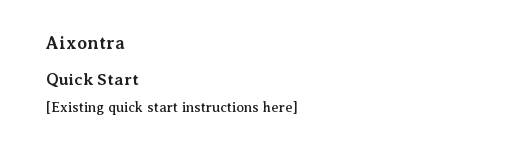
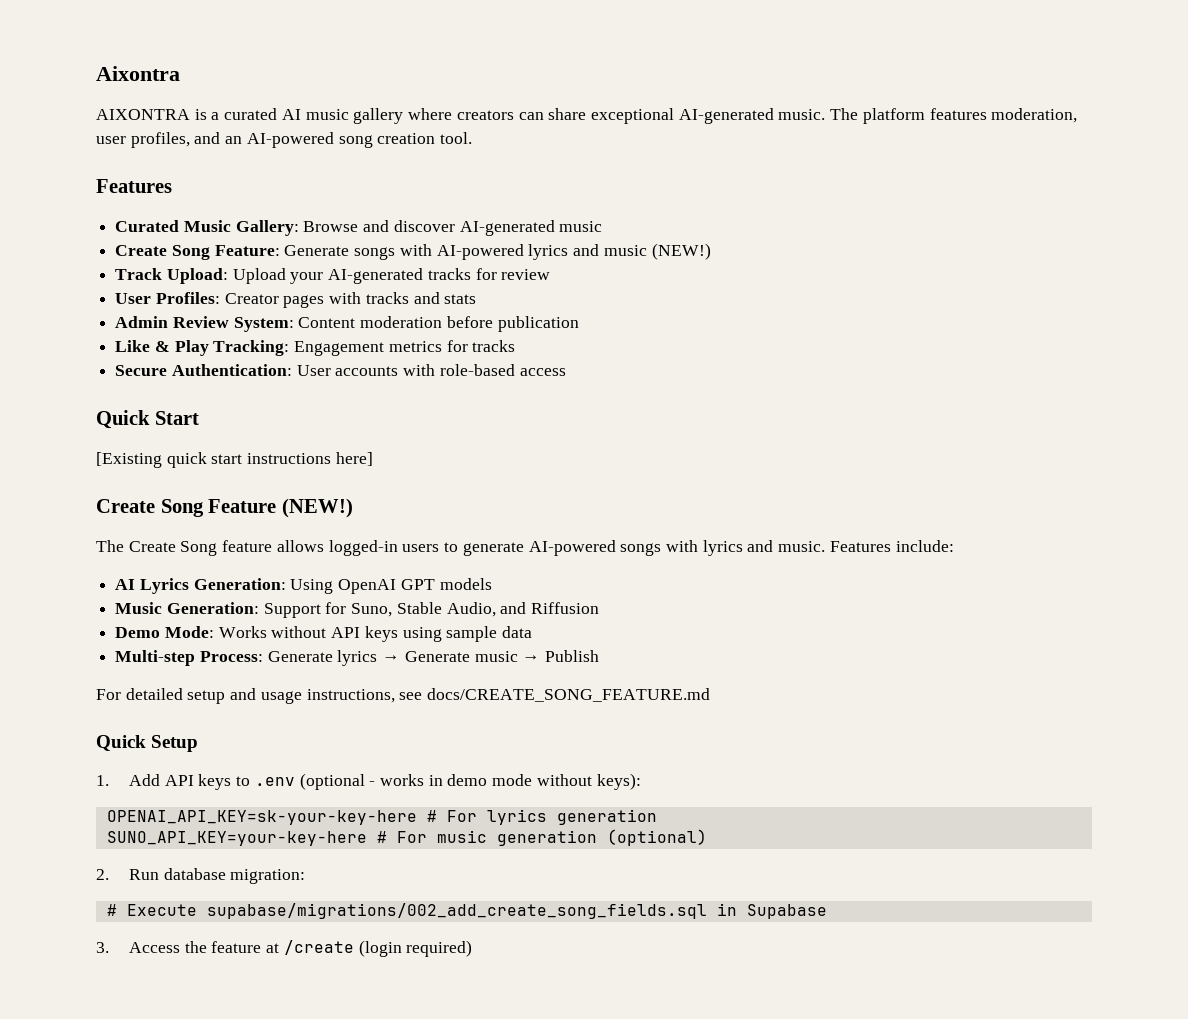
(125, 42) none -> [96,108,1078,124] [96,132,473,148] [96,179,172,193] [115,220,603,236] [115,243,711,260] [115,268,551,284] [115,292,477,308] [115,316,579,332] [115,340,516,356] [115,364,566,376] // AIXONTRA is a curated AI music gallery where creators can share exceptional AI-generated music. The platform features moderation, user profiles, and an AI-powered song creation tool. // Features // Curated Music Gallery: Browse and discover AI-generated music // Create Song Feature: Generate songs with AI-powered lyrics and music (NEW!) // Track Upload: Upload your AI-generated tracks for review // User Profiles: Creator pages with tracks and stats // Admin Review System: Content moderation before publication // Like & Play Tracking: Engagement metrics for tracks // Secure Authentication: User accounts with role-based access
(298, 107) none -> [96,498,353,518] [96,540,954,556] [115,578,492,594] [115,602,600,618] [115,626,533,642] [115,650,600,666] [96,688,711,704] [96,735,199,752] [96,773,641,790] [106,809,657,825] [106,829,707,846] [96,868,306,884] [106,903,827,919] [96,940,473,957] // Create Song Feature (NEW!) // The Create Song feature allows logged-in users to generate AI-powered songs with lyrics and music. Features include: // AI Lyrics Generation: Using OpenAI GPT models // Music Generation: Support for Suno, Stable Audio, and Riffusion // Demo Mode: Works without API keys using sample data // Multi-step Process: Generate lyrics → Generate music → Publish // For detailed setup and usage instructions, see docs/CREATE_SONG_FEATURE.md // Quick Setup // 1. Add API keys to .env (optional - works in demo mode without keys): // OPENAI_API_KEY=sk-your-key-here # For lyrics generation // SUNO_API_KEY=your-key-here # For music generation (optional) // 2. Run database migration: // # Execute supabase/migrations/002_add_create_song_fields.sql in Supabase // 3. Access the feature at /create (login required)

